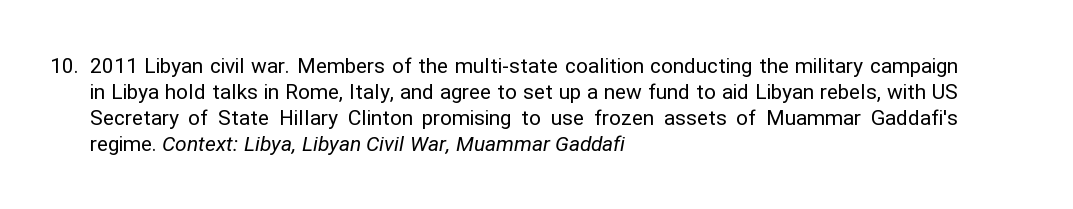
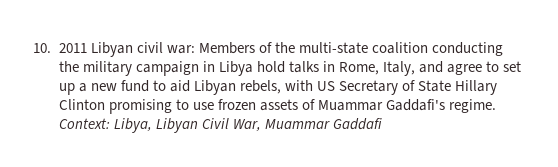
[251,61,291,73] war. -> [166,45,195,54] war:

